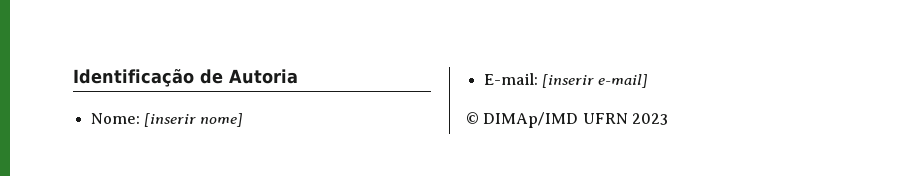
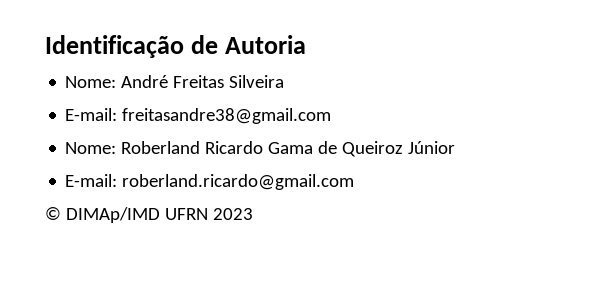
[143,113,244,127] [483,73,649,88] [inserir nome] // E-mail: [inserir e-mail] -> [121,75,285,88] [65,108,332,124] [65,141,456,157] [65,174,355,190] André Freitas Silveira // E-mail: freitasandre38@gmail.com // Nome: Roberland Ricardo Gama de Queiroz Júnior // E-mail: roberland.ricardo@gmail.com

